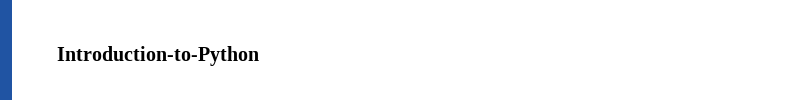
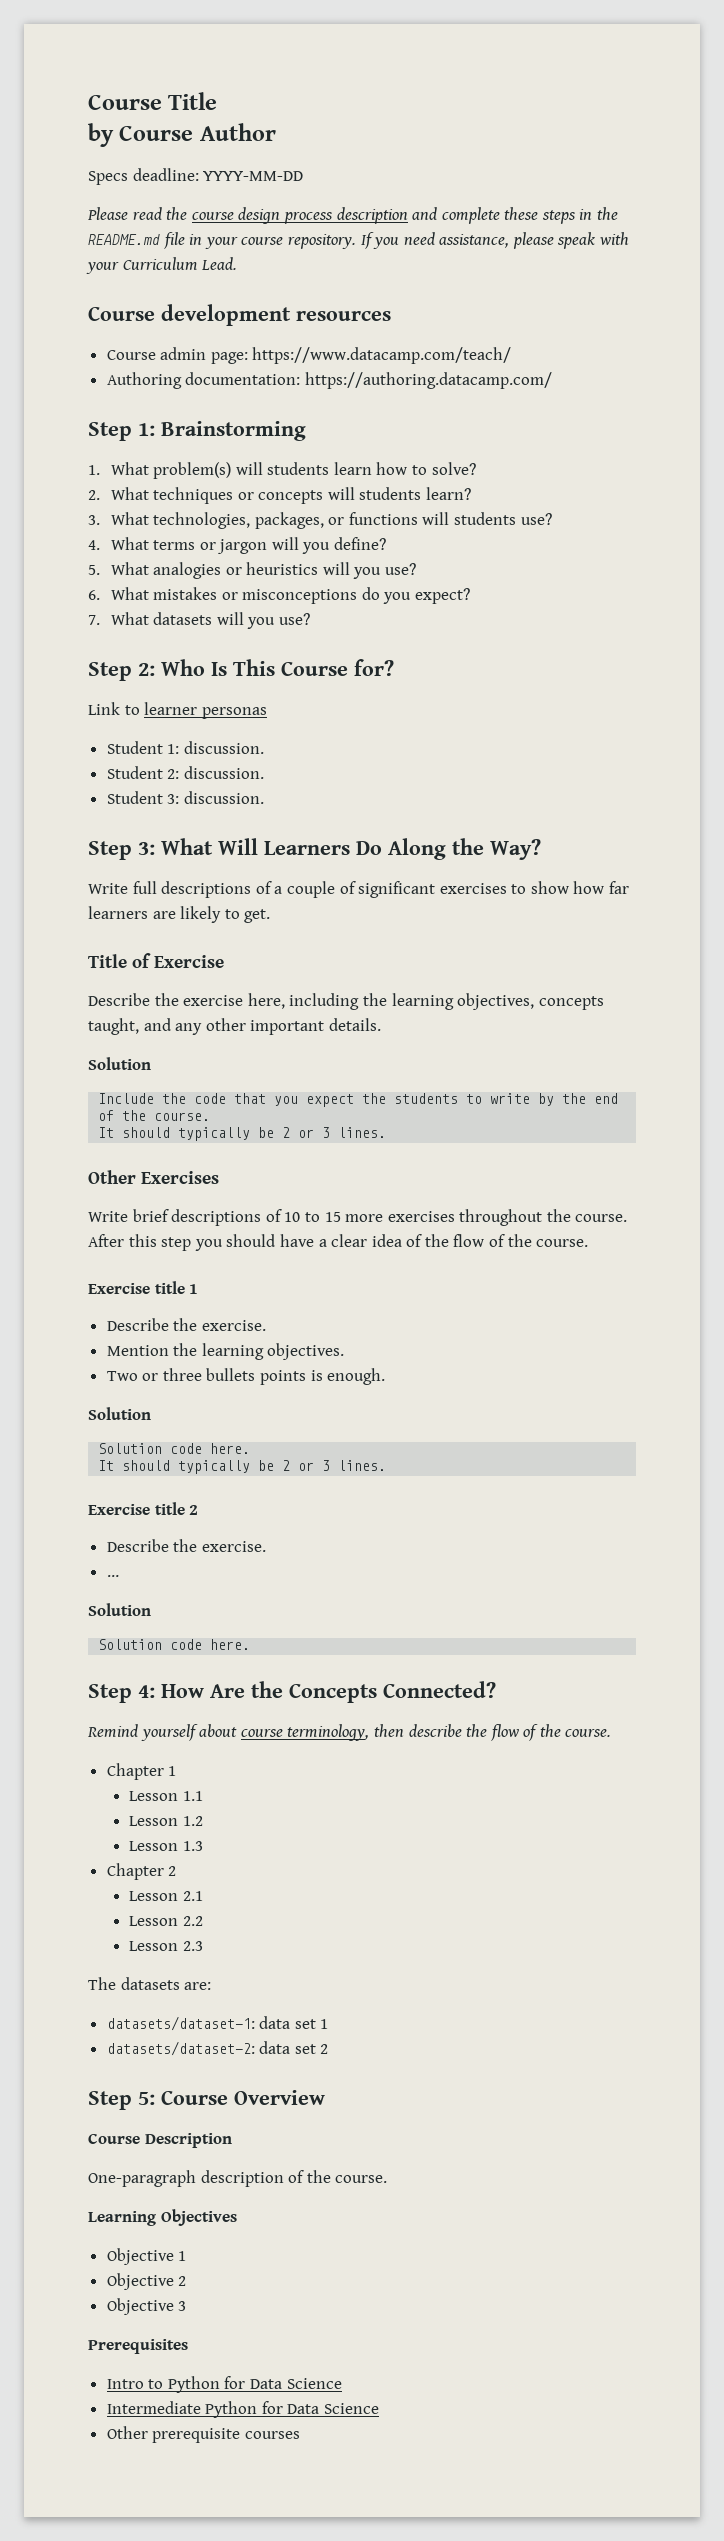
[57,46,259,66] Introduction-to-Python -> [88,92,218,110] [88,123,276,147] [88,168,304,185] [87,207,619,224] [88,232,630,249] [86,257,238,274] [88,304,391,326] [106,347,512,364] [106,372,552,389] [88,421,306,441] [88,462,476,479] [88,487,472,504] [88,512,552,529] [88,537,387,554] [88,562,417,579] [88,587,471,604] [88,612,310,629] [88,659,394,681] [88,702,267,719] [106,741,264,754] [106,766,264,779] [106,791,264,804] [88,838,541,860] [88,881,630,898] [88,906,271,923] [88,953,225,968] [88,993,604,1010] [88,1018,381,1035] [88,1057,151,1070] [98,1093,619,1107] [98,1110,211,1121] [98,1127,387,1141] [88,1170,220,1184] [88,1209,628,1226] [88,1234,589,1251] [88,1281,199,1294] [106,1318,266,1331] [106,1343,345,1360] [106,1368,386,1385] [88,1407,151,1420] [98,1443,251,1454] [98,1460,387,1474] [88,1502,199,1515] [106,1539,266,1552] [106,1575,119,1577] [88,1603,151,1616] [98,1639,251,1650] [88,1681,496,1703] [87,1724,612,1741] [106,1763,177,1780] [129,1791,203,1801] [129,1816,203,1826] [129,1841,203,1851] [106,1863,177,1880] [129,1891,203,1901] [129,1916,203,1926] [129,1941,203,1951] [88,1977,212,1990] [106,2016,329,2031] [106,2041,329,2056] [88,2090,325,2110] [88,2133,232,2148] [88,2170,388,2187] [88,2209,237,2226] [106,2248,187,2265] [106,2273,187,2290] [106,2298,187,2315] [88,2339,188,2354] [106,2376,342,2393] [106,2401,380,2418] [106,2426,300,2443] Course Title // by Course Author // Specs deadline: YYYY-MM-DD // Please read the course design process description and complete these steps in the README.md file in your course repository. If you need assistance, please speak with your Curriculum Lead. // Course development resources // Course admin page: https://www.datacamp.com/teach/ // Authoring documentation: https://authoring.datacamp.com/ // Step 1: Brainstorming // 1. What problem(s) will students learn how to solve? // 2. What techniques or concepts will students learn? // 3. What technologies, packages, or functions will students use? // 4. What terms or jargon will you define? // 5. What analogies or heuristics will you use? // 6. What mistakes or misconceptions do you expect? // 7. What datasets will you use? // Step 2: Who Is This Course for? // Link to learner personas // Student 1: discussion. // Student 2: discussion. // Student 3: discussion. // Step 3: What Will Learners Do Along the Way? // Write full descriptions of a couple of significant exercises to show how far learners are likely to get. // Title of Exercise // Describe the exercise here, including the learning objectives, concepts taught, and any other important details. // Solution // Include the code that you expect the students to write by the end of the course. // It should typically be 2 or 3 lines. // Other Exercises // Write brief descriptions of 10 to 15 more exercises throughout the course. After this step you should have a clear idea of the flow of the course. // Exercise title 1 // Describe the exercise. // Mention the learning objectives. // Two or three bullets points is enough. // Solution // Solution code here. // It should typically be 2 or 3 lines. // Exercise title 2 // Describe the exercise. // … // Solution // Solution code here. // Step 4: How Are the Concepts Connected? // Remind yourself about course terminology, then describe the flow of the course. // Chapter 1 // Lesson 1.1 // Lesson 1.2 // Lesson 1.3 // Chapter 2 // Lesson 2.1 // Lesson 2.2 // Lesson 2.3 // The datasets are: // datasets/dataset-1: data set 1 // datasets/dataset-2: data set 2 // Step 5: Course Overview // Course Description // One-paragraph description of the course. // Learning Objectives // Objective 1 // Objective 2 // Objective 3 // Prerequisites // Intro to Python for Data Science // Intermediate Python for Data Science // Other prerequisite courses

